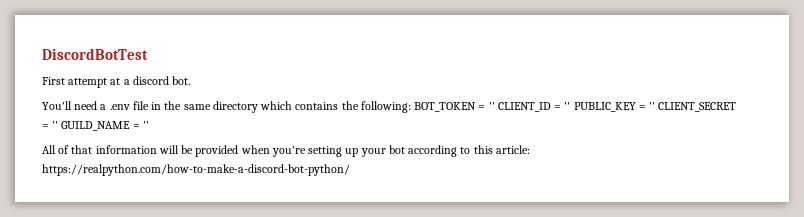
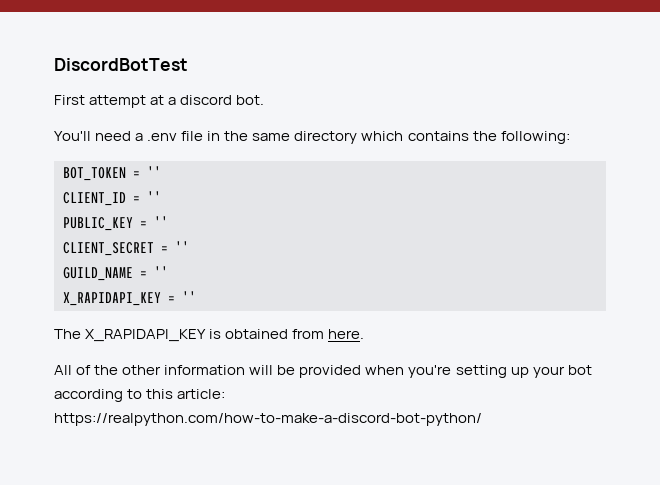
(411, 107) none -> (570, 137) //
(495, 106) none -> (161, 172) //
(571, 106) none -> (161, 197) //
(656, 106) none -> (168, 222) //
(59, 125) none -> (189, 247) //
(149, 125) none -> [63,291,196,306] [54,329,365,342] // X_RAPIDAPI_KEY = '' // The X_RAPIDAPI_KEY is obtained from here.
[71,145,93,154] that -> [94,365,162,375] the other

